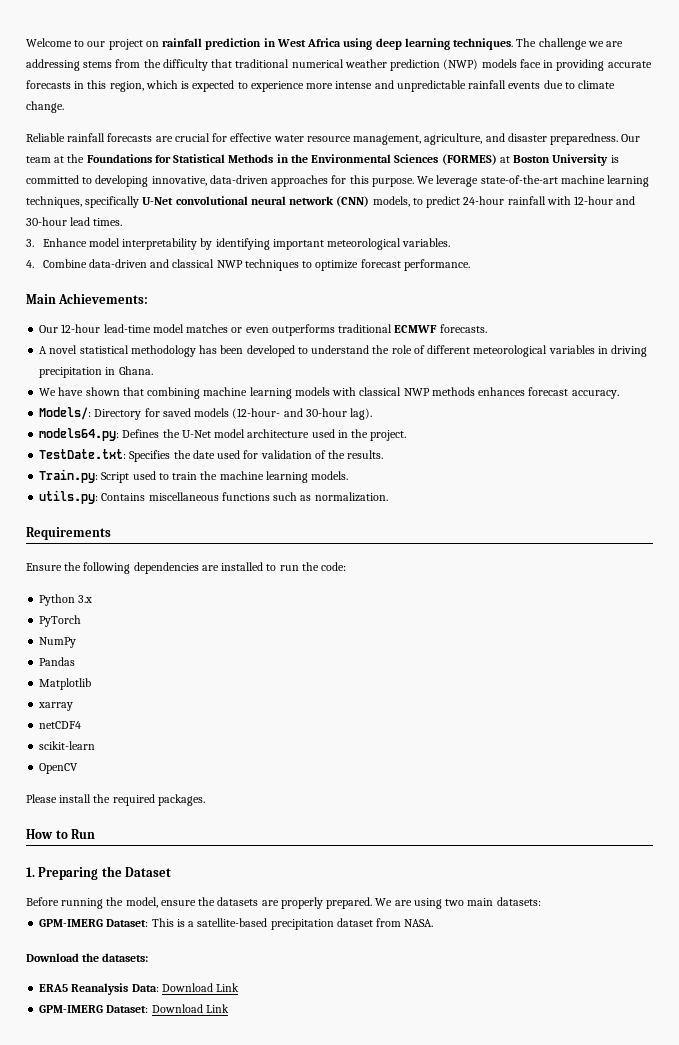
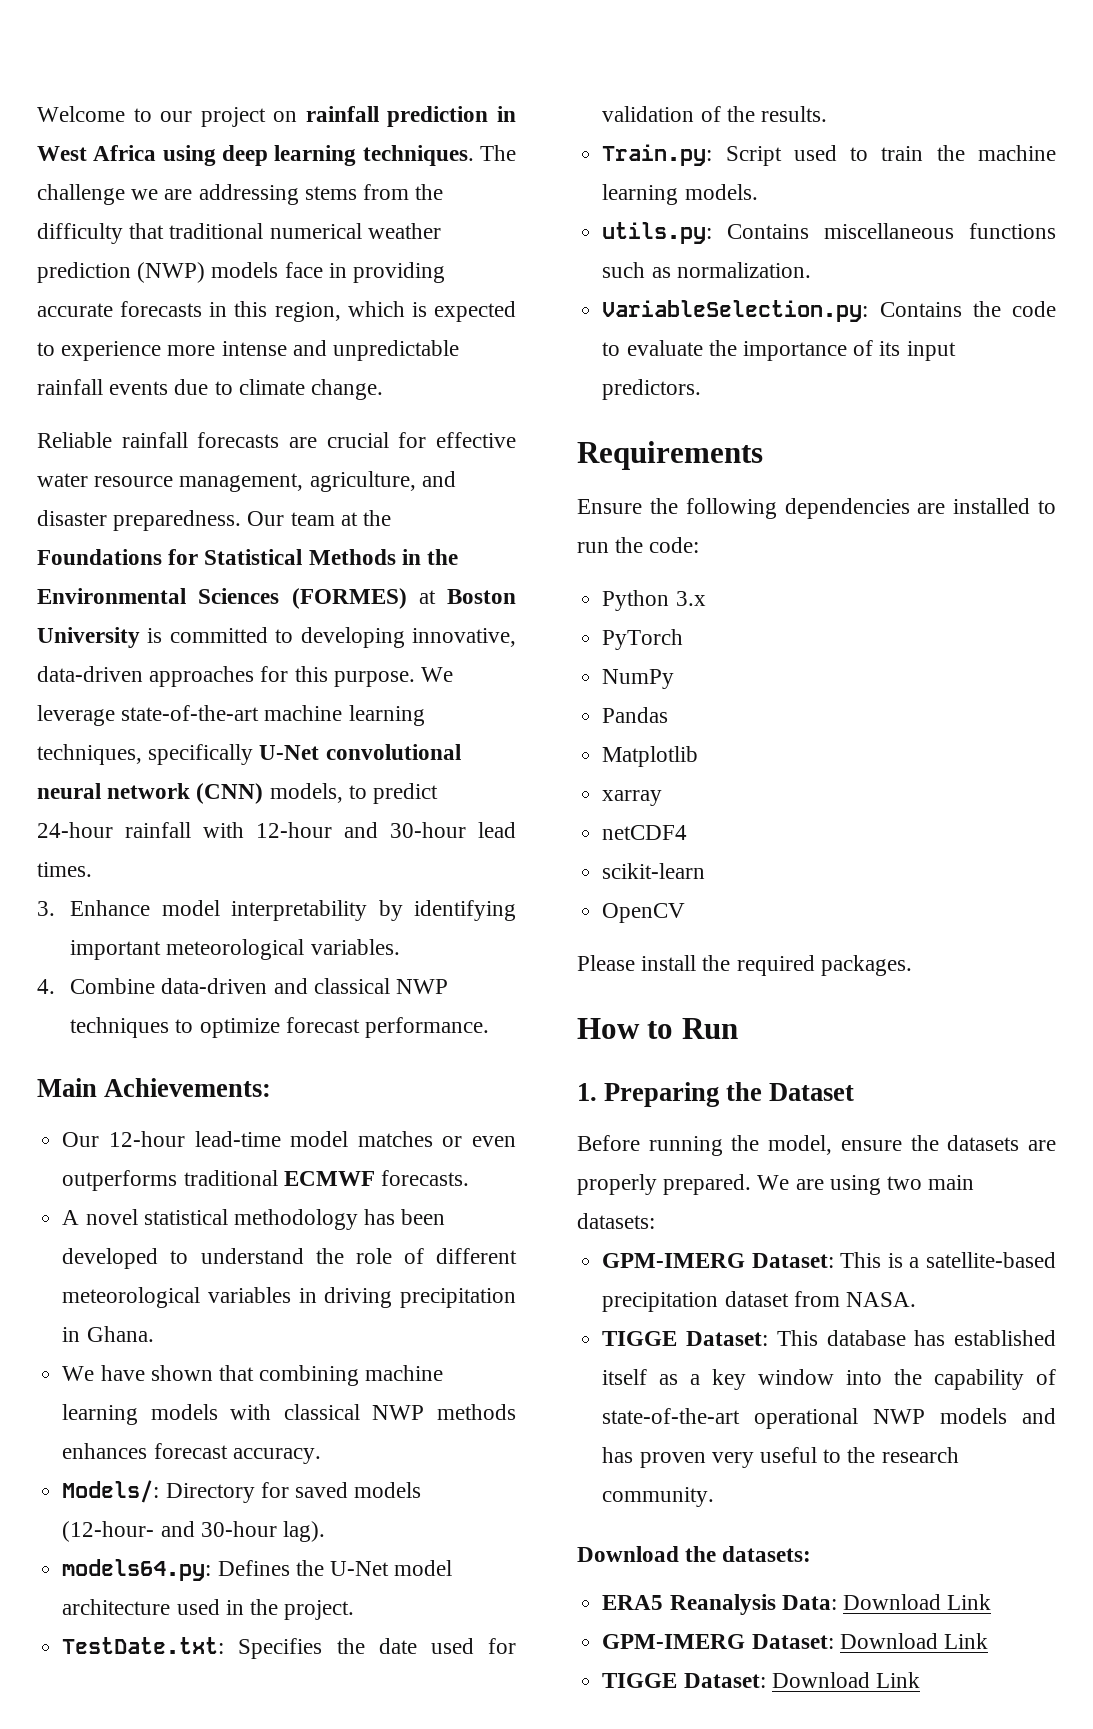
(388, 497) none -> [602,300,1056,322] [602,340,956,361] [602,379,702,400] // VariableSelection.py: Contains the code to evaluate the importance of its input predictors.
(434, 923) none -> [602,1330,1056,1346] [602,1369,1056,1390] [602,1408,1056,1429] [602,1447,959,1468] [602,1487,715,1507] // TIGGE Dataset: This database has established itself as a key window into the capability of state-of-the-art operational NWP models and has proven very useful to the research community.
(229, 1008) none -> [602,1672,920,1688] // TIGGE Dataset: Download Link

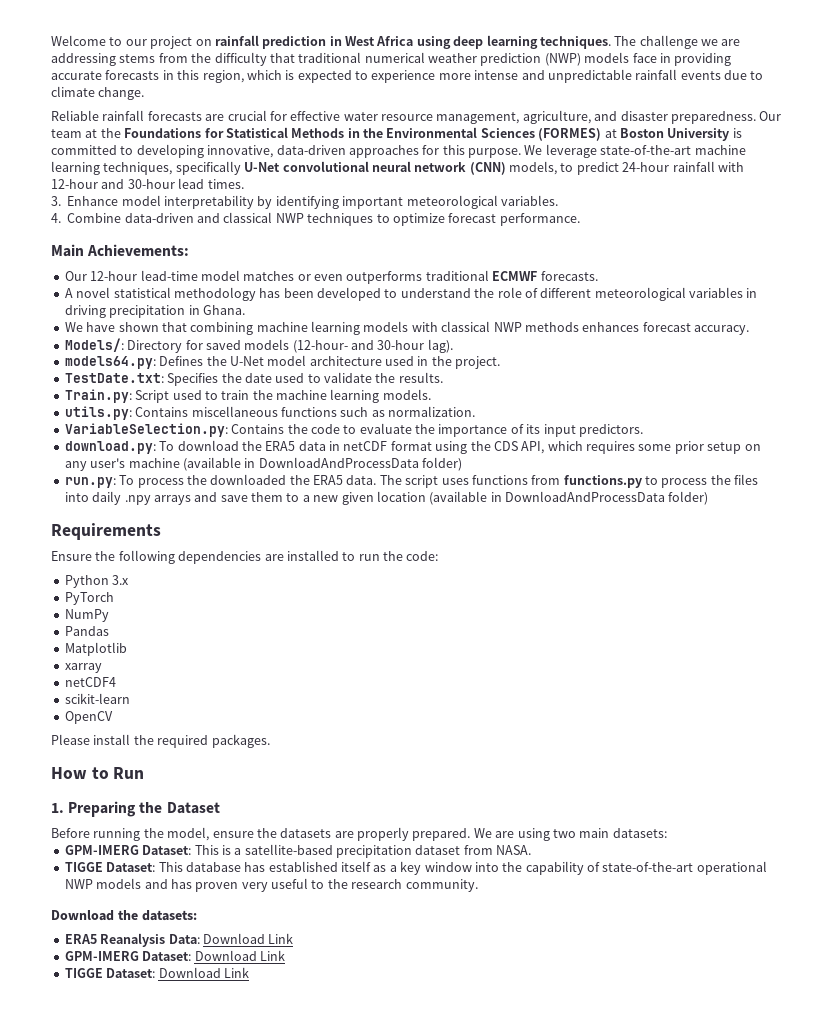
[487,1638,516,1654] [602,106,721,122] for validation of -> [307,372,372,383] to validate
(702, 389) none -> [64,440,761,454] [64,457,462,471] [64,474,759,488] [64,491,709,505] // download.py: To download the ERA5 data in netCDF format using the CDS API, which requires some prior setup on any user's machine (available in DownloadAndProcessData folder) // run.py: To process the downloaded the ERA5 data. The script uses functions from functions.py to process the files into daily .npy arrays and save them to a new given location (available in DownloadAndProcessData folder)

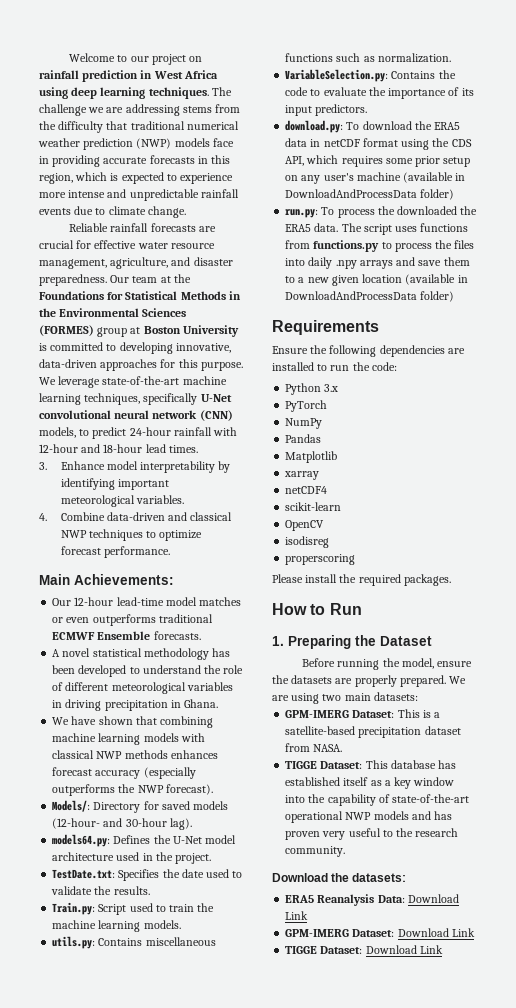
(602, 134) none -> [97,327,128,337] group
[127,179,175,189] 30-hour -> [103,444,143,453] 18-hour
(538, 276) none -> [97,631,151,640] Ensemble
[694,325,749,335] accuracy. -> [95,767,196,779] [52,784,213,796] accuracy (especially outperforms the NWP forecast).
(113, 717) none -> [285,536,330,548] [285,554,356,565] // isodisreg // properscoring

